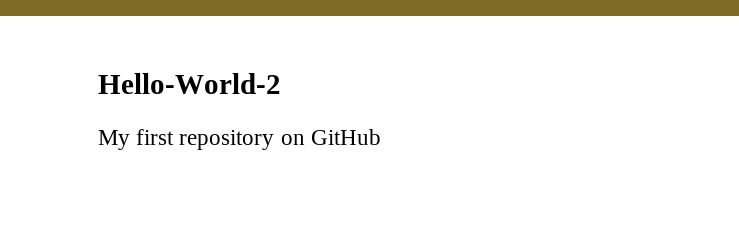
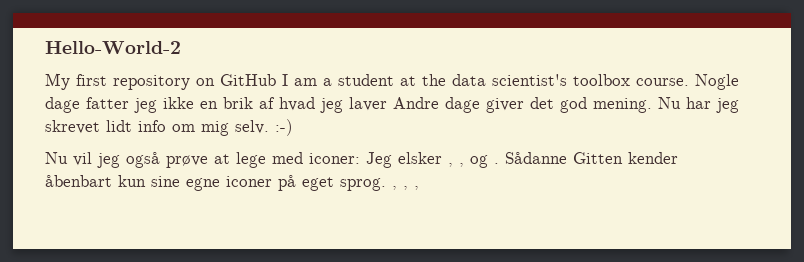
(381, 137) none -> [282,74,739,90] [45,97,739,113] [45,119,293,136] [45,152,678,168] [45,175,419,191] I am a student at the data scientist's toolbox course. Nogle dage fatter jeg ikke en brik af hvad jeg laver Andre dage giver det god mening. Nu har jeg skrevet lidt info om mig selv. :-) // Nu vil jeg også prøve at lege med iconer: Jeg elsker , , og . Sådanne Gitten kender åbenbart kun sine egne iconer på eget sprog. , , ,

